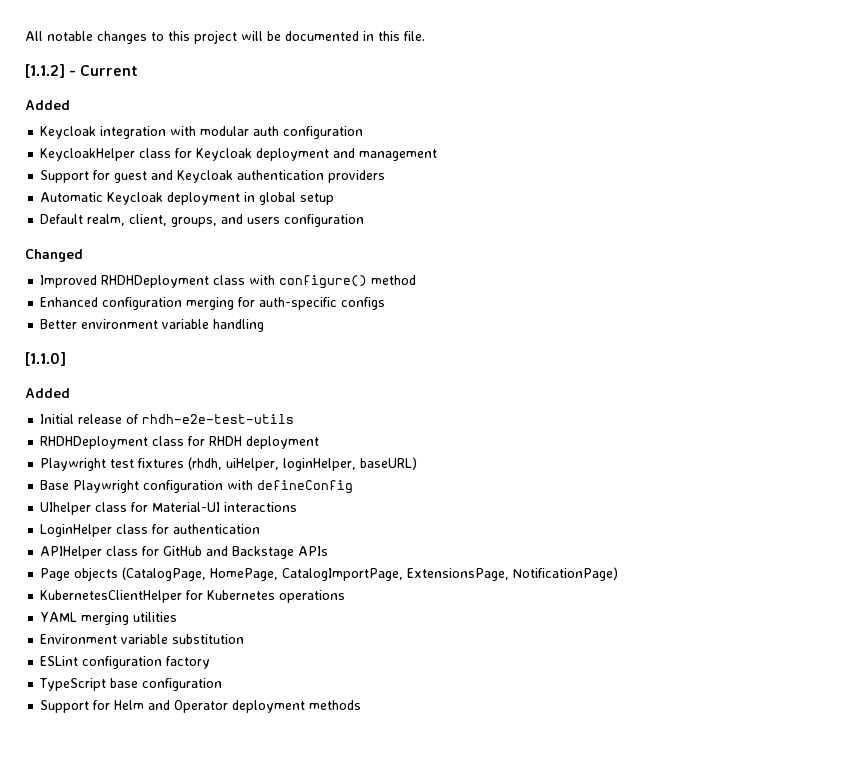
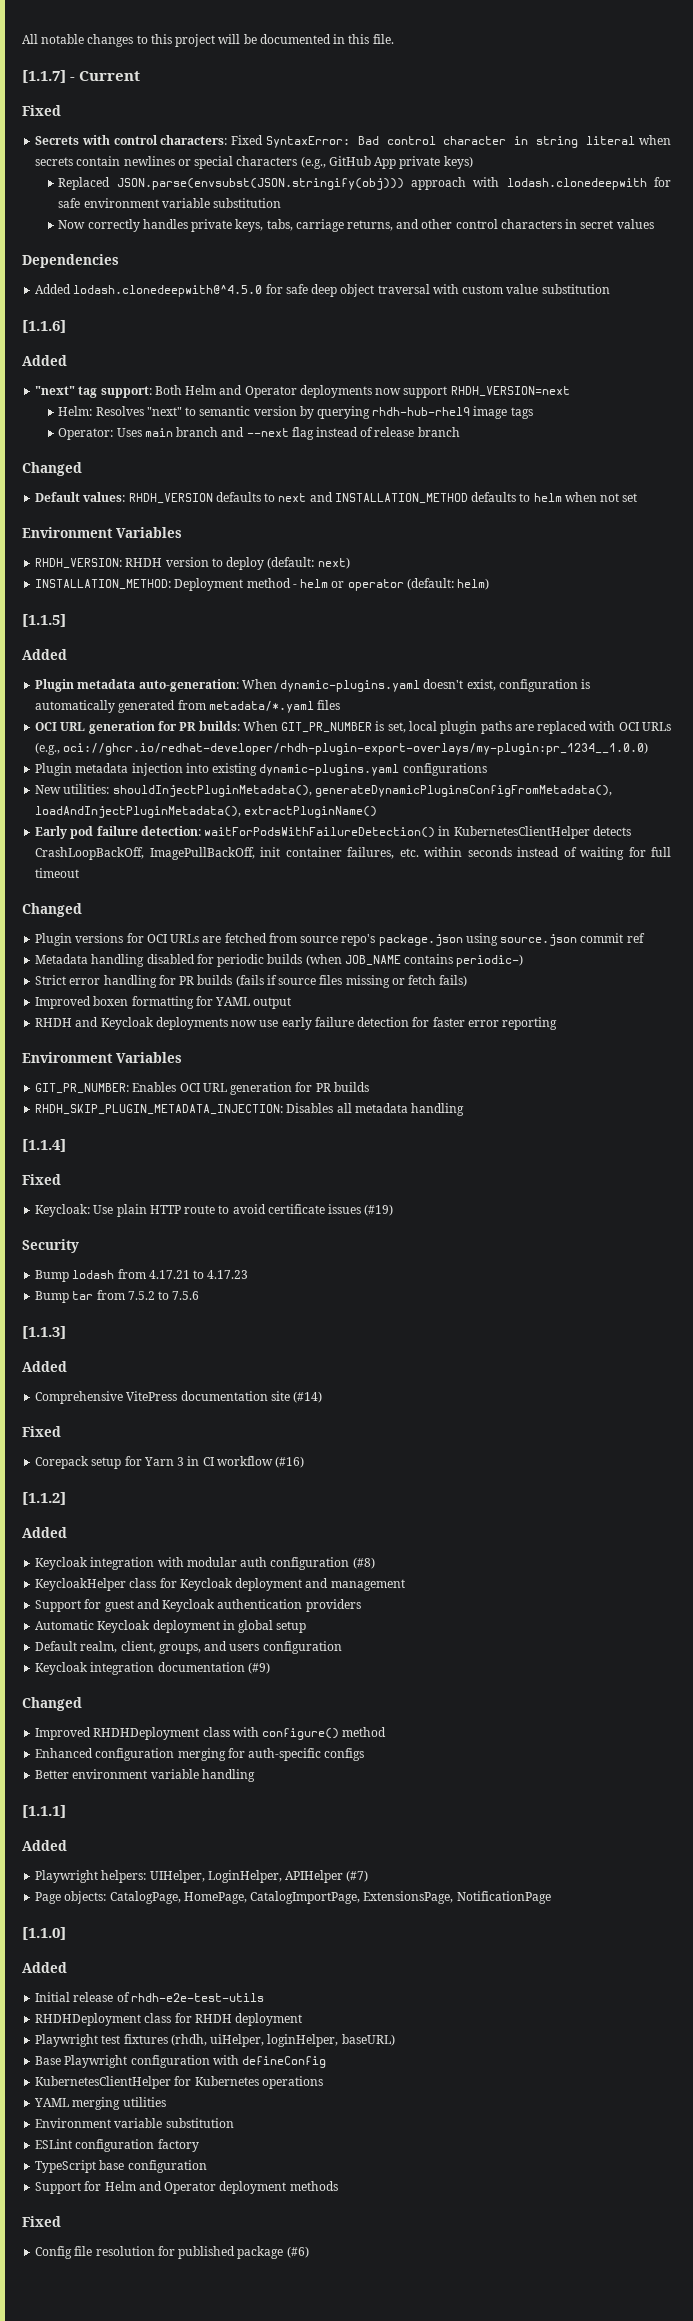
[25,64,65,78] [1.1.2] -> [22,70,66,83] [1.1.7]
(139, 70) none -> [22,105,61,116] [35,135,671,148] [35,156,473,169] [58,177,671,190] [58,198,282,208] [58,219,654,232] [22,254,119,268] [35,284,610,297] [22,320,66,333] [22,355,67,366] [35,385,570,398] [58,406,533,419] [58,427,460,440] [22,462,82,476] [35,492,638,504] [22,527,182,538] [35,557,350,570] [35,578,490,591] [22,614,66,627] [22,649,67,660] [35,679,591,692] [35,700,341,713] [35,721,671,734] [35,742,649,755] [35,763,487,776] [35,784,612,797] [35,806,378,818] [35,826,631,839] [35,847,672,860] [35,868,80,878] [22,903,82,917] [35,933,645,946] [35,954,524,967] [35,975,468,988] [35,996,292,1009] [35,1017,558,1030] [22,1052,182,1063] [35,1082,369,1095] [35,1103,465,1116] [22,1139,66,1152] [22,1174,61,1185] [35,1204,394,1217] [22,1239,79,1253] [35,1269,249,1282] [35,1290,200,1303] [22,1326,66,1339] [22,1361,67,1372] [35,1391,323,1404] [22,1426,61,1437] [35,1456,305,1469] [22,1492,66,1505] // Fixed // Secrets with control characters: Fixed SyntaxError: Bad control character in string literal when secrets contain newlines or special characters (e.g., GitHub App private keys) // Replaced JSON.parse(envsubst(JSON.stringify(obj))) approach with lodash.clonedeepwith for safe environment variable substitution // Now correctly handles private keys, tabs, carriage returns, and other control characters in secret values // Dependencies // Added lodash.clonedeepwith@^4.5.0 for safe deep object traversal with custom value substitution // [1.1.6] // Added // "next" tag support: Both Helm and Operator deployments now support RHDH_VERSION=next // Helm: Resolves "next" to semantic version by querying rhdh-hub-rhel9 image tags // Operator: Uses main branch and --next flag instead of release branch // Changed // Default values: RHDH_VERSION defaults to next and INSTALLATION_METHOD defaults to helm when not set // Environment Variables // RHDH_VERSION: RHDH version to deploy (default: next) // INSTALLATION_METHOD: Deployment method - helm or operator (default: helm) // [1.1.5] // Added // Plugin metadata auto-generation: When dynamic-plugins.yaml doesn't exist, configuration is automatically generated from metadata/*.yaml files // OCI URL generation for PR builds: When GIT_PR_NUMBER is set, local plugin paths are replaced with OCI URLs (e.g., oci://ghcr.io/redhat-developer/rhdh-plugin-export-overlays/my-plugin:pr_1234__1.0.0) // Plugin metadata injection into existing dynamic-plugins.yaml configurations // New utilities: shouldInjectPluginMetadata(), generateDynamicPluginsConfigFromMetadata(), loadAndInjectPluginMetadata(), extractPluginName() // Early pod failure detection: waitForPodsWithFailureDetection() in KubernetesClientHelper detects CrashLoopBackOff, ImagePullBackOff, init container failures, etc. within seconds instead of waiting for full timeout // Changed // Plugin versions for OCI URLs are fetched from source repo's package.json using source.json commit ref // Metadata handling disabled for periodic builds (when JOB_NAME contains periodic-) // Strict error handling for PR builds (fails if source files missing or fetch fails) // Improved boxen formatting for YAML output // RHDH and Keycloak deployments now use early failure detection for faster error reporting // Environment Variables // GIT_PR_NUMBER: Enables OCI URL generation for PR builds // RHDH_SKIP_PLUGIN_METADATA_INJECTION: Disables all metadata handling // [1.1.4] // Fixed // Keycloak: Use plain HTTP route to avoid certificate issues (#19) // Security // Bump lodash from 4.17.21 to 4.17.23 // Bump tar from 7.5.2 to 7.5.6 // [1.1.3] // Added // Comprehensive VitePress documentation site (#14) // Fixed // Corepack setup for Yarn 3 in CI workflow (#16) // [1.1.2]
(364, 132) none -> [352,1557,375,1569] (#8)
(365, 220) none -> [35,1662,270,1675] // Keycloak integration documentation (#9)
(265, 325) none -> [22,1805,66,1818] [22,1840,67,1851] [35,1870,369,1883] [35,1891,551,1904] // [1.1.1] // Added // Playwright helpers: UIHelper, LoginHelper, APIHelper (#7) // Page objects: CatalogPage, HomePage, CatalogImportPage, ExtensionsPage, NotificationPage
[40,502,298,515] [40,524,261,537] [40,546,329,559] [40,567,619,581] // UIhelper class for Material-UI interactions // LoginHelper class for authentication // APIHelper class for GitHub and Backstage APIs // Page objects (CatalogPage, HomePage, CatalogImportPage, ExtensionsPage, NotificationPage) -> (327, 2062) none
(362, 705) none -> [22,2216,61,2227] [35,2246,309,2259] // Fixed // Config file resolution for published package (#6)

